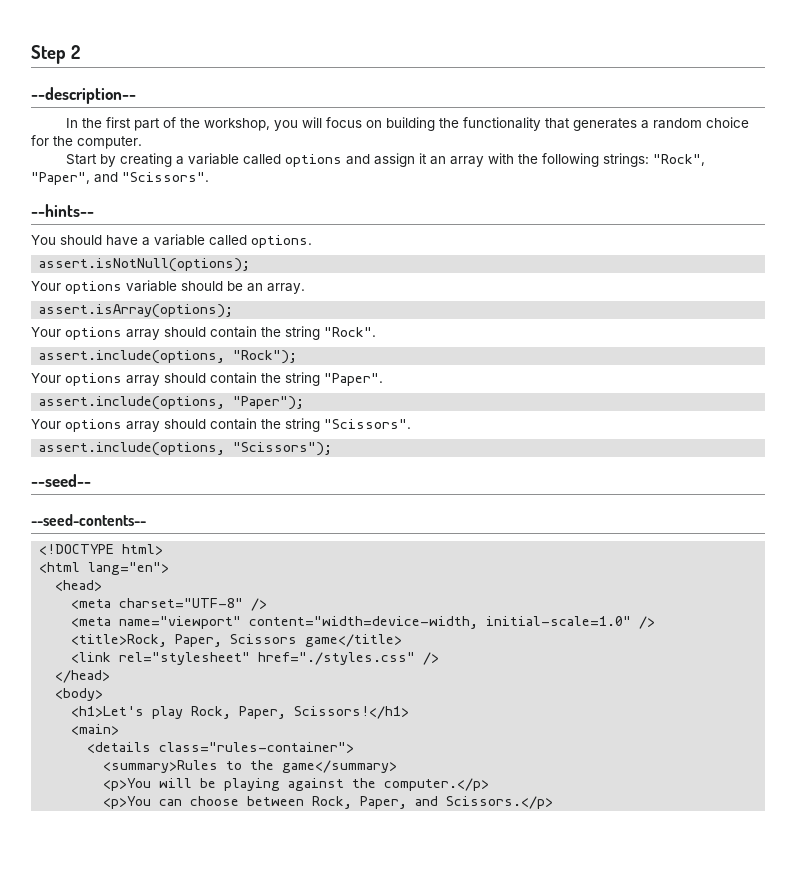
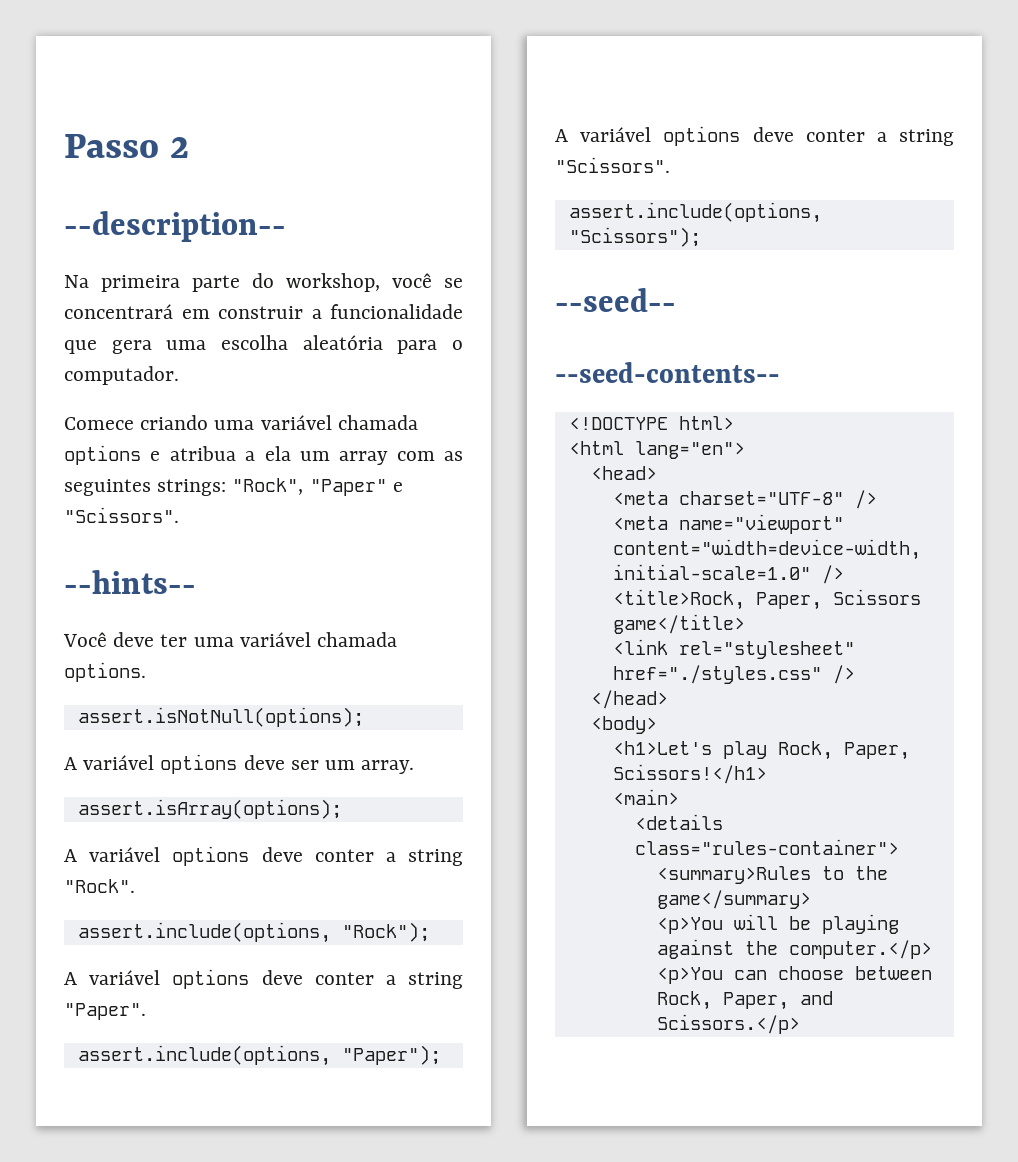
[31,45,66,64] Step -> [64,134,159,158] Passo
[65,117,749,131] [31,135,142,149] [65,153,705,167] [31,172,209,185] [31,204,94,217] [31,234,312,248] [39,258,251,272] [31,280,305,294] [39,304,234,318] [31,326,376,340] [39,350,298,364] [31,372,383,386] [39,396,305,410] [31,418,281,432] In the first part of the workshop, you will focus on building the functionality that generates a random choice for the computer. // Start by creating a variable called options and assign it an array with the following strings: "Rock", "Paper", and "Scissors". // --hints-- // You should have a variable called options. // assert.isNotNull(options); // Your options variable should be an array. // assert.isArray(options); // Your options array should contain the string "Rock". // assert.include(options, "Rock"); // Your options array should contain the string "Paper". // assert.include(options, "Paper"); // Your options array should contain the -> [64,273,463,292] [64,304,463,319] [64,335,463,354] [64,366,179,385] [64,415,418,430] [64,445,463,465] [64,478,403,496] [64,507,179,523] [64,570,196,594] [63,632,398,647] [64,662,146,682] [77,707,364,727] [64,754,415,774] [77,799,342,819] [64,846,463,866] [64,879,135,893] [77,922,430,943] [64,969,463,989] [64,1003,146,1020] [77,1045,441,1066] [555,126,887,146] Na primeira parte do workshop, você se concentrará em construir a funcionalidade que gera uma escolha aleatória para o computador. // Comece criando uma variável chamada options e atribua a ela um array com as seguintes strings: "Rock", "Paper" e "Scissors". // --hints-- // Você deve ter uma variável chamada options. // assert.isNotNull(options); // A variável options deve ser um array. // assert.isArray(options); // A variável options deve conter a string "Rock". // assert.include(options, "Rock"); // A variável options deve conter a string "Paper". // assert.include(options, "Paper"); // A variável options deve conter a

